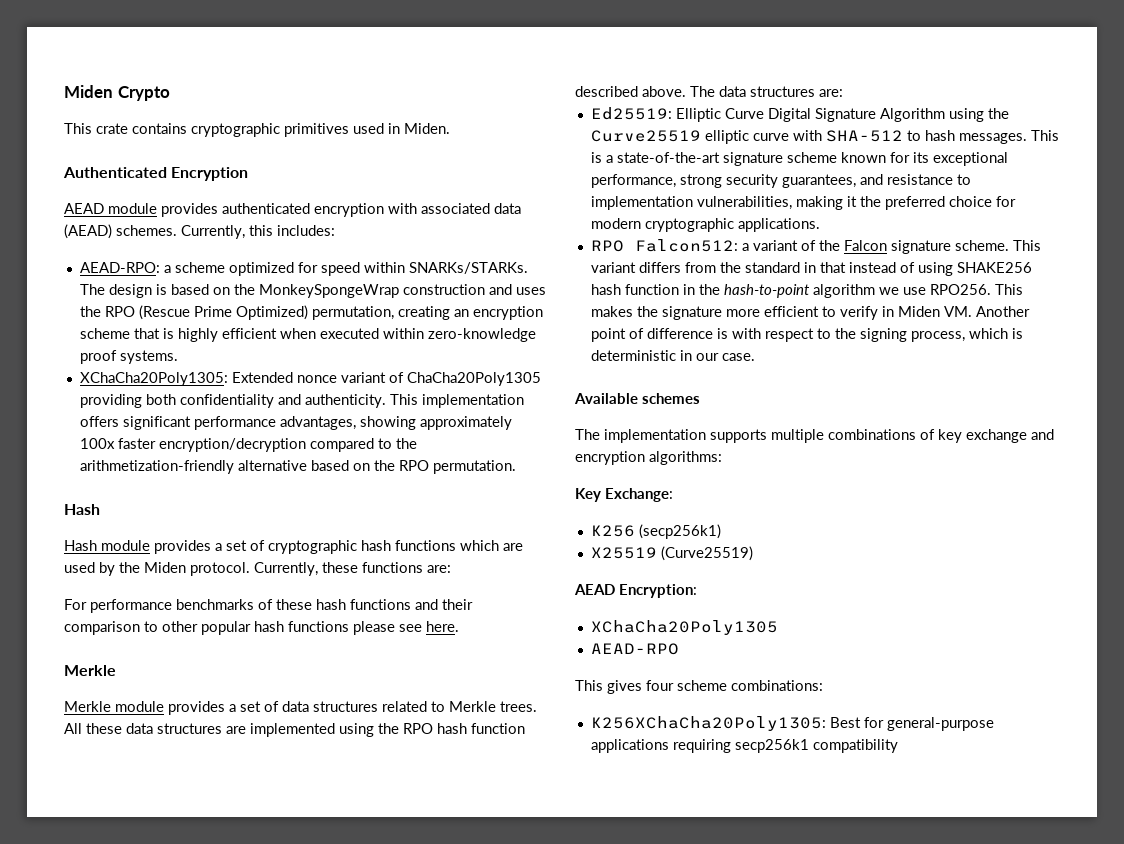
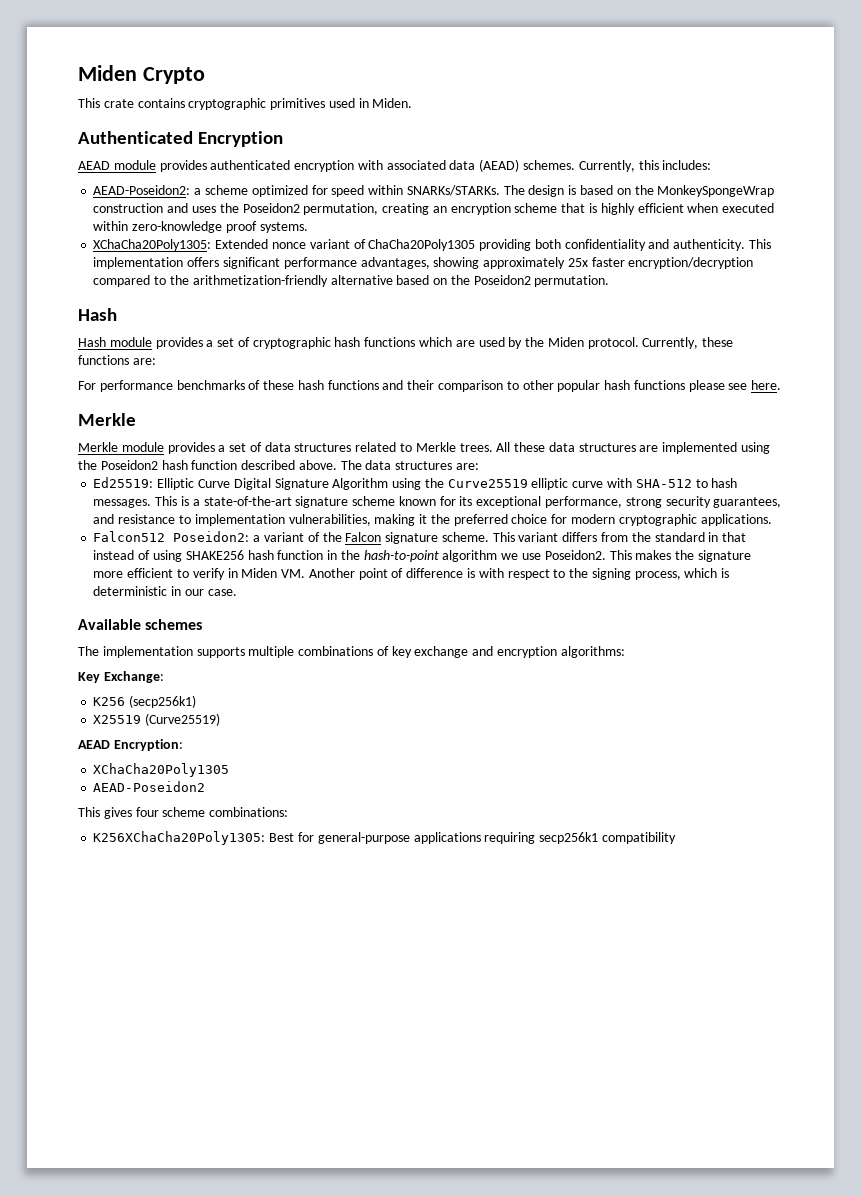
[79,262,160,273] AEAD-RPO: -> [93,185,191,195] AEAD-Poseidon2:
[104,305,308,320] RPO (Rescue Prime Optimized) -> [242,203,300,213] Poseidon2
[79,438,115,449] 100x -> [567,258,588,267] 25x
[398,460,429,471] RPO -> [473,275,531,285] Poseidon2
[403,723,433,734] RPO -> [100,460,158,470] Poseidon2
[590,239,738,252] RPO Falcon512: -> [93,531,250,542] Falcon512 Poseidon2:
[929,284,991,295] RPO256. -> [544,550,606,560] Poseidon2.
[590,643,679,655] AEAD-RPO -> [93,781,206,792] AEAD-Poseidon2

